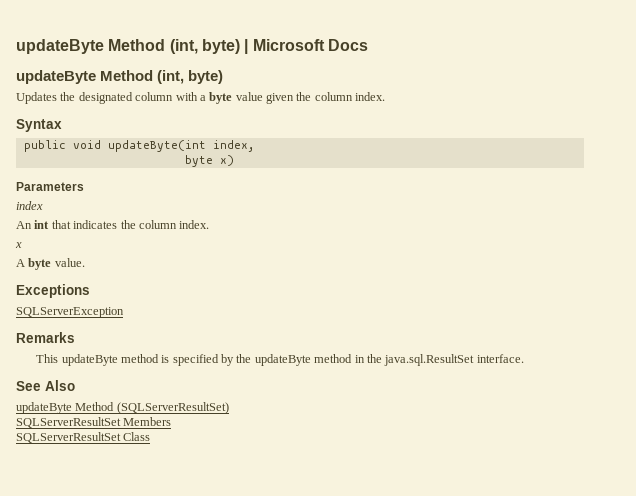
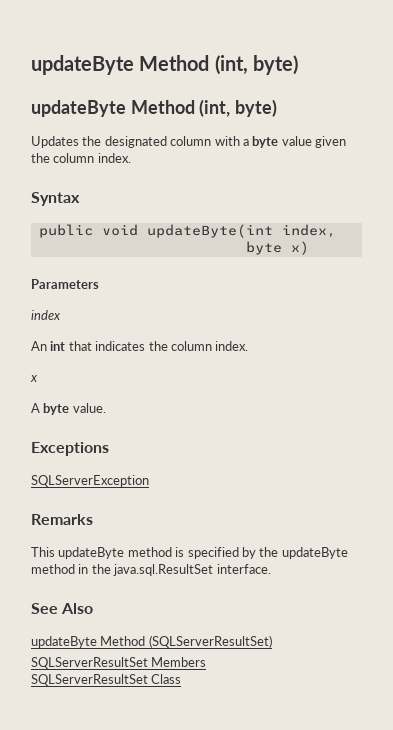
[16,39,368,54] updateByte Method (int, byte) | Microsoft Docs -> [31,55,298,75] updateByte Method (int, byte)

